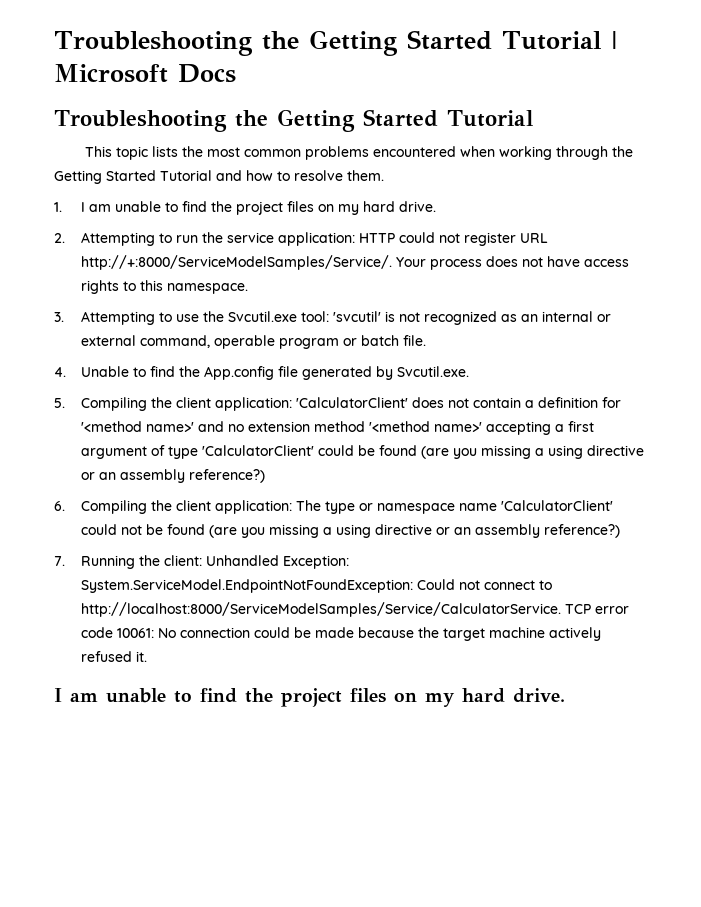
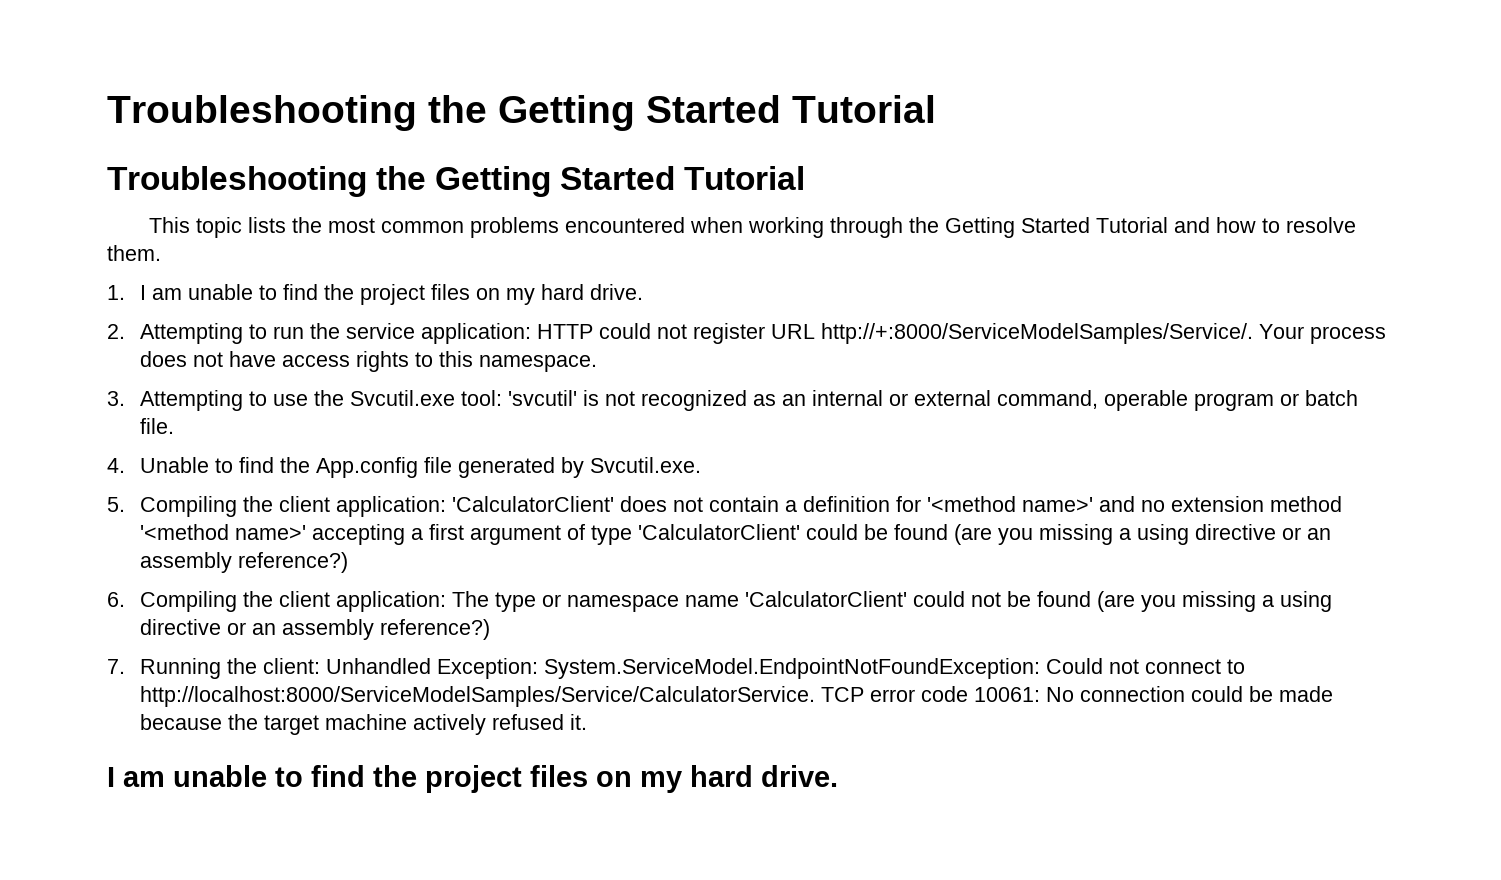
[54,30,618,56] [54,64,236,83] Troubleshooting the Getting Started Tutorial | Microsoft Docs -> [107,95,936,131] Troubleshooting the Getting Started Tutorial

